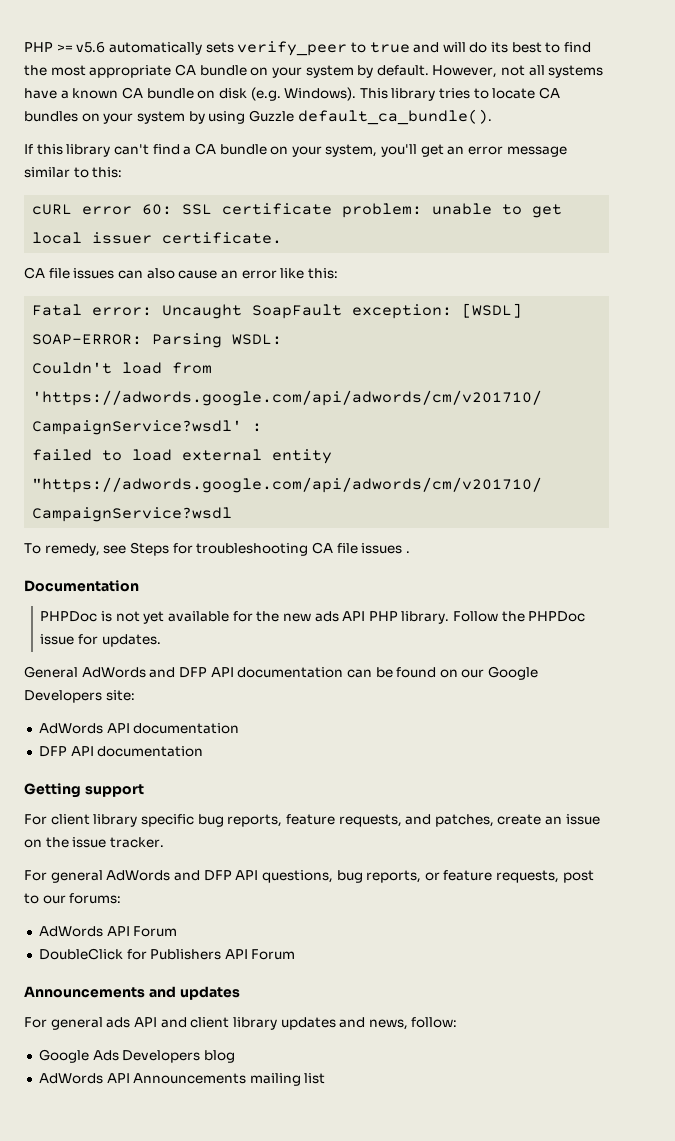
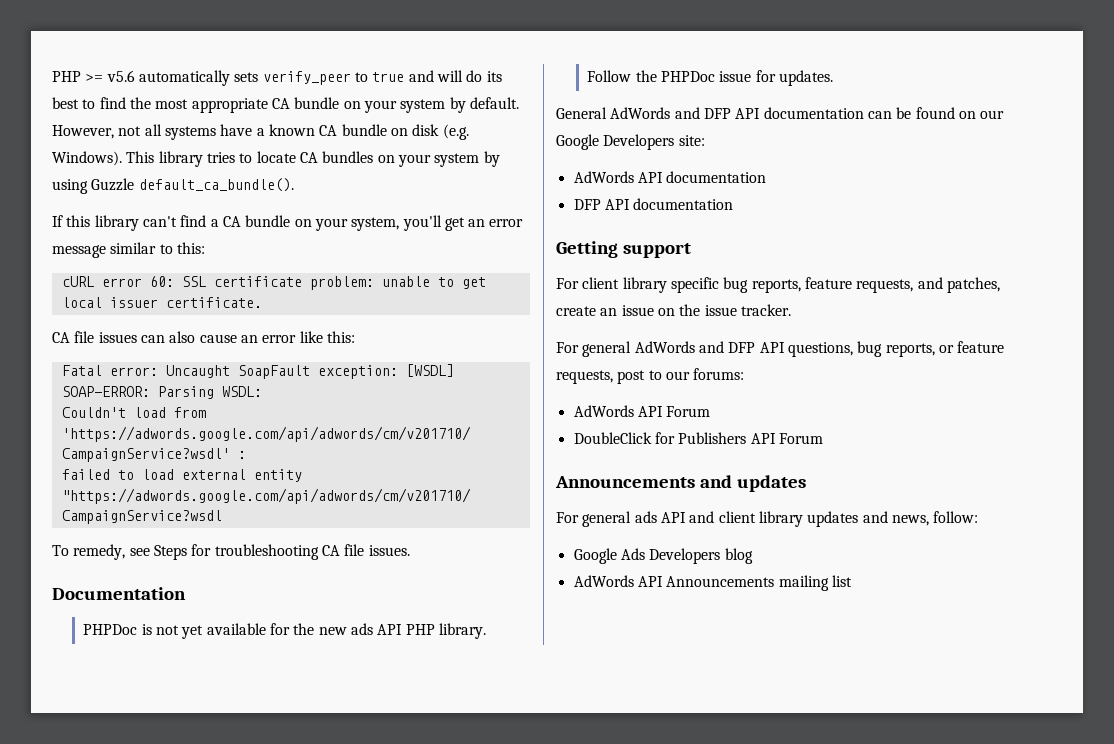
[361,543,410,554] issues . -> [368,545,410,556] issues.

